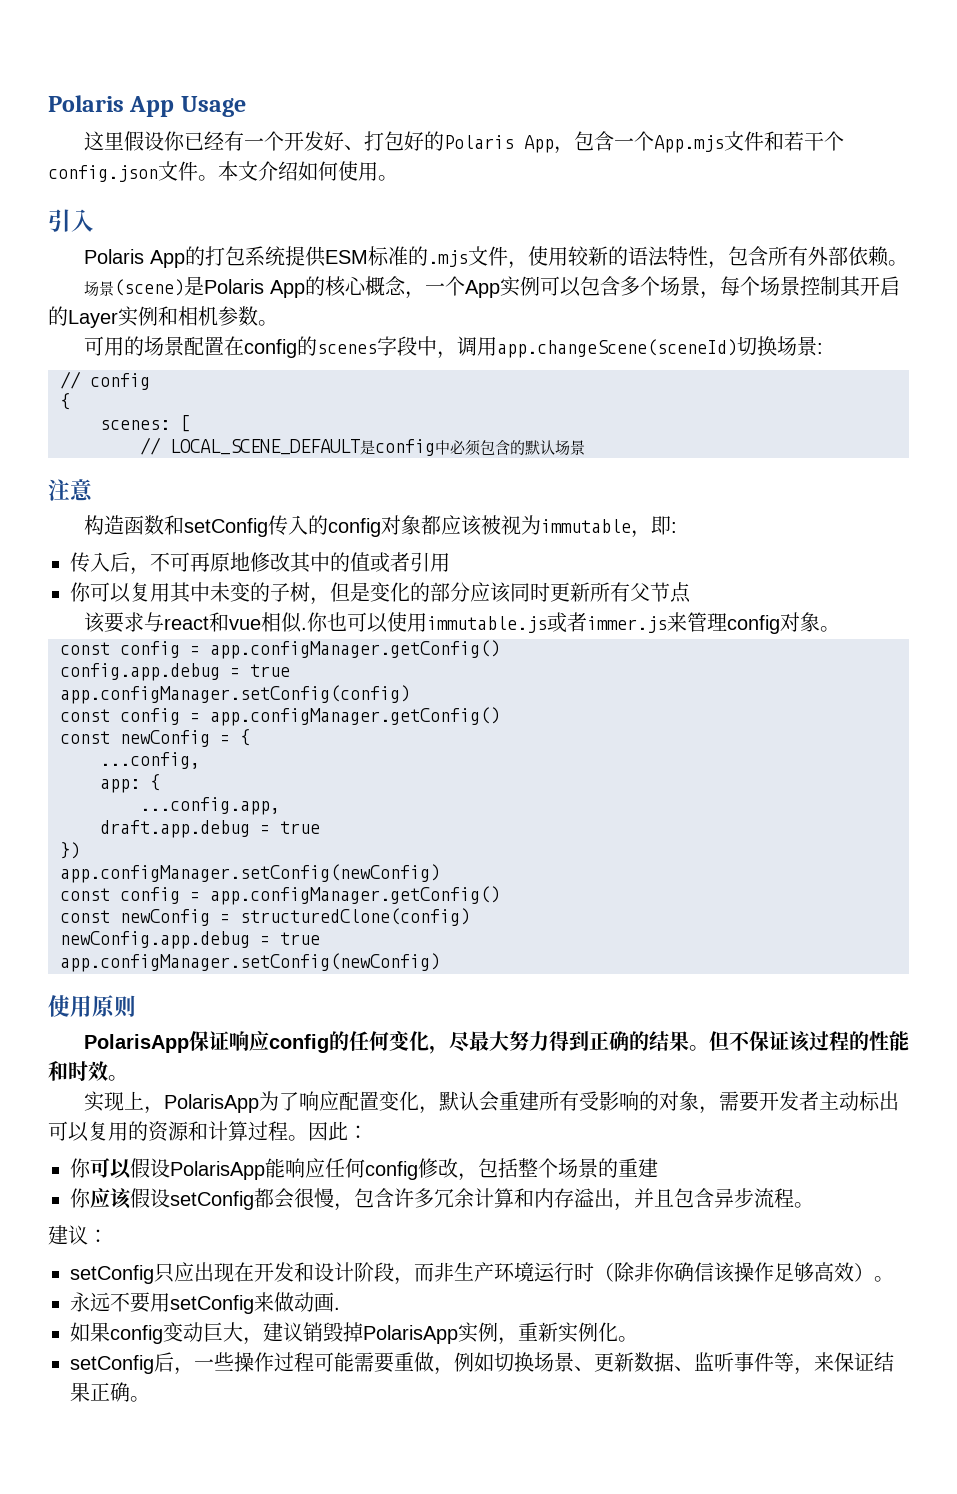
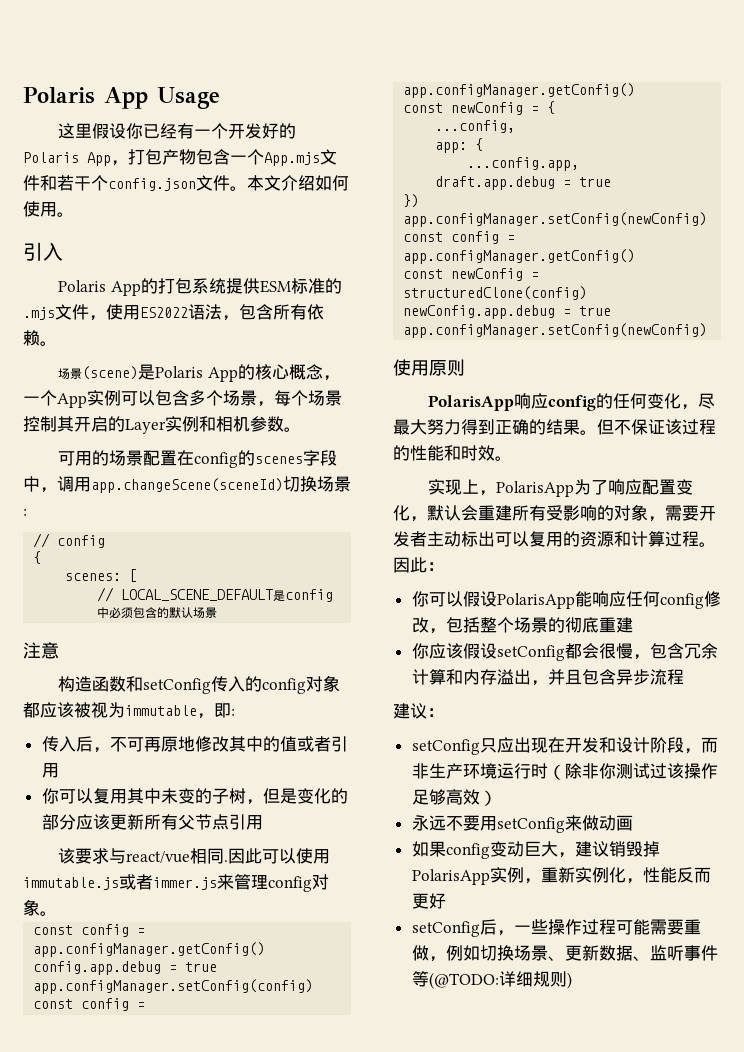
[343,131,424,151] 、打包好 -> (280, 131) none
(574, 150) none -> [128,149,196,165] 打包产物
[567,246,708,267] 较新的语法特性 -> [140,304,222,320] ES2022语法
[807,246,848,266] 外部 -> (307, 312) none
[510,582,550,602] 同时 -> (110, 822) none
(691, 592) none -> [228,814,263,830] 引用
[163,612,347,633] react和vue相似.你也 -> [126,848,263,864] react/vue相同.因此
[188,1031,229,1051] 保证 -> (515, 403) none
(618, 1168) none -> [564,617,599,633] 彻底
[394,1188,434,1208] 许多 -> (684, 651) none
[794,1202,814,1208] 。 -> (684, 677) none
[674,1262,714,1282] 确信 -> [615,763,667,779] 测试过
[874,1276,894,1282] 。 -> (497, 798) none
[334,1307,340,1310] . -> (633, 823) none
[618,1336,638,1342] 。 -> [625,867,711,884] [411,893,446,909] ，性能反而更好
[794,1352,894,1375] [70,1382,150,1402] ，来保证结果正确。 -> [428,971,572,989] (@TODO:详细规则)

